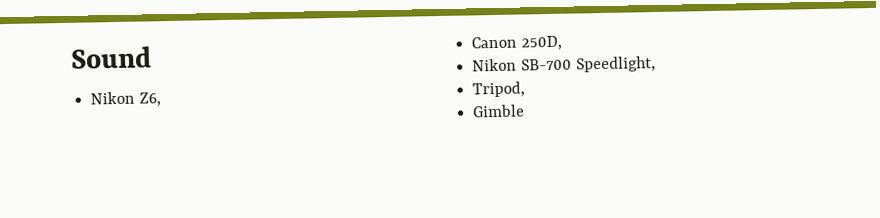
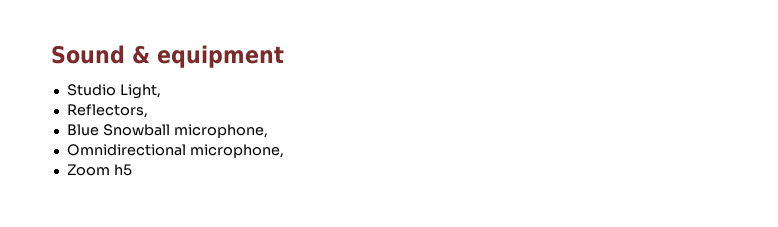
[90,91,161,107] [471,35,562,51] [472,56,656,73] [472,81,526,98] [472,104,526,118] // Nikon Z6, // Canon 250D, // Nikon SB-700 Speedlight, // Tripod, // Gimble -> [132,45,284,68] [66,84,161,99] [66,104,148,118] [66,124,268,138] [66,144,284,158] [66,164,132,176] & equipment // Studio Light, // Reflectors, // Blue Snowball microphone, // Omnidirectional microphone, // Zoom h5

